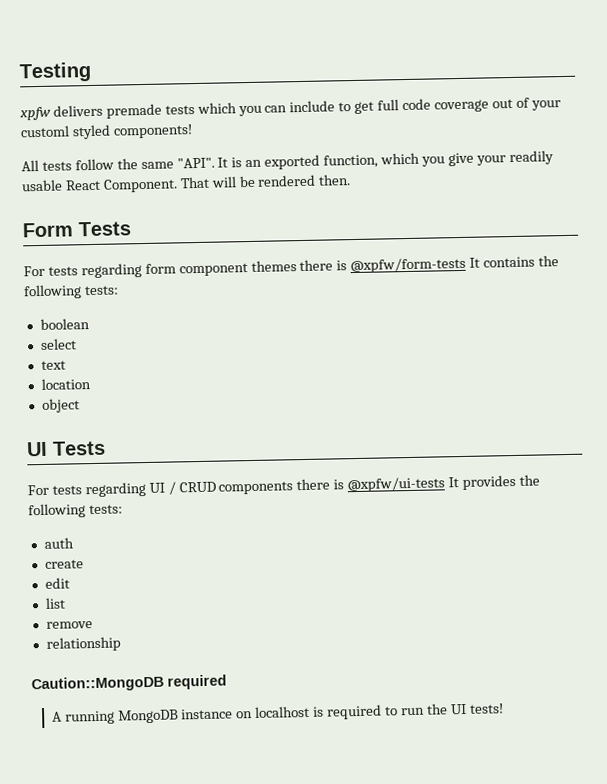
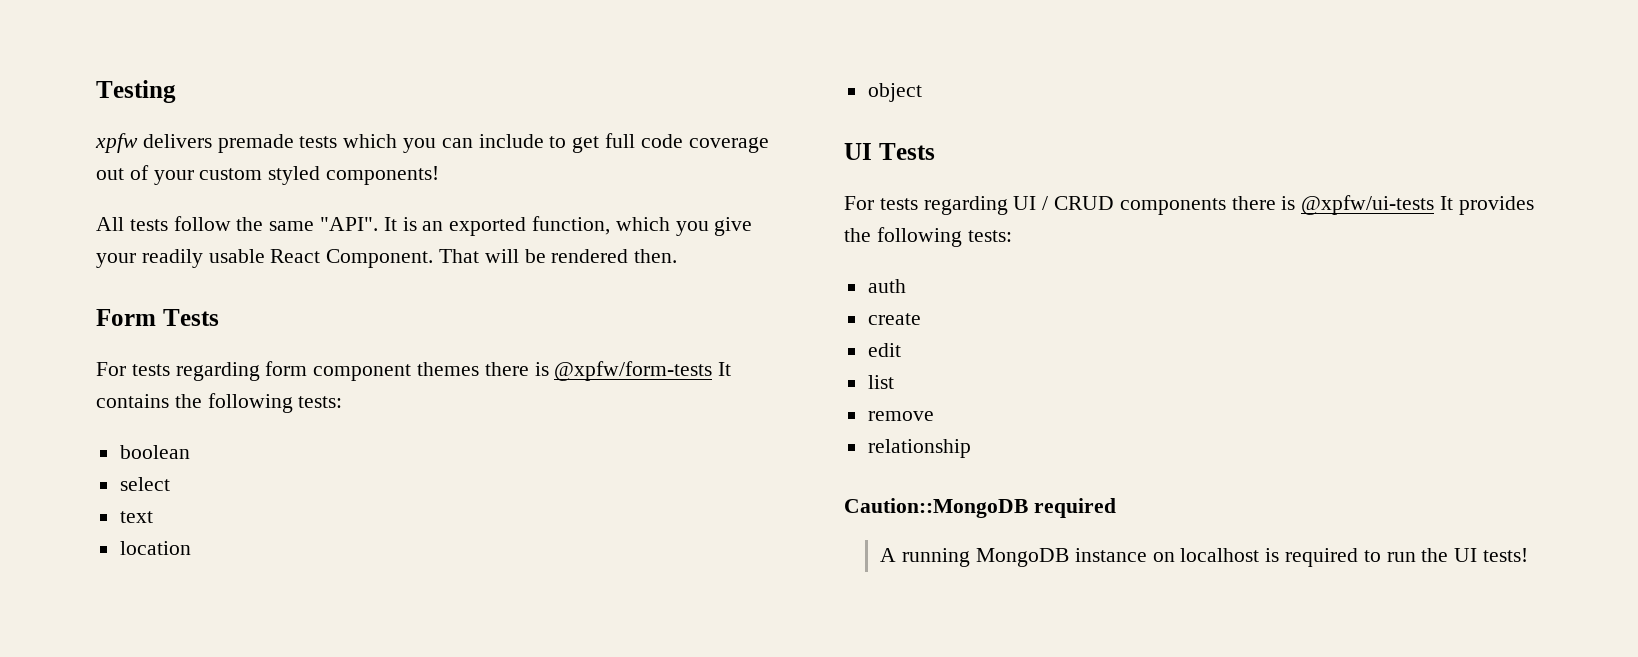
[20,125,70,138] customl -> [199,168,263,180] custom

